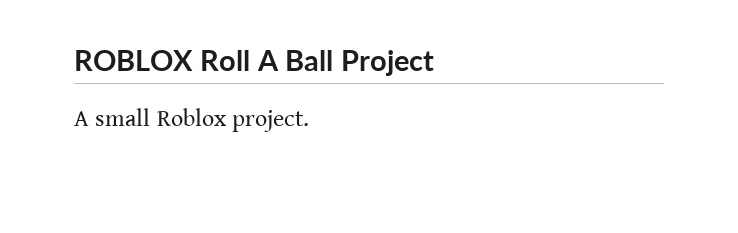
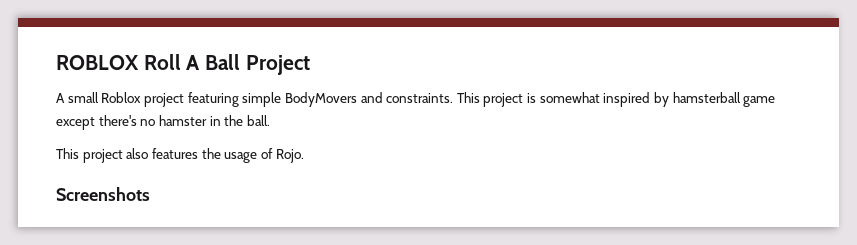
[232,110,310,132] project. -> [143,92,776,107] [56,115,270,130] [56,148,304,163] [56,187,150,201] project featuring simple BodyMovers and constraints. This project is somewhat inspired by hamsterball game except there's no hamster in the ball. // This project also features the usage of Rojo. // Screenshots

